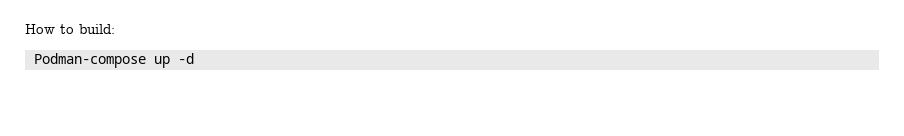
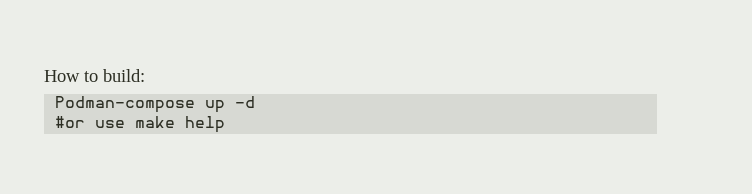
(194, 58) none -> [55,116,226,133] // #or use make help

